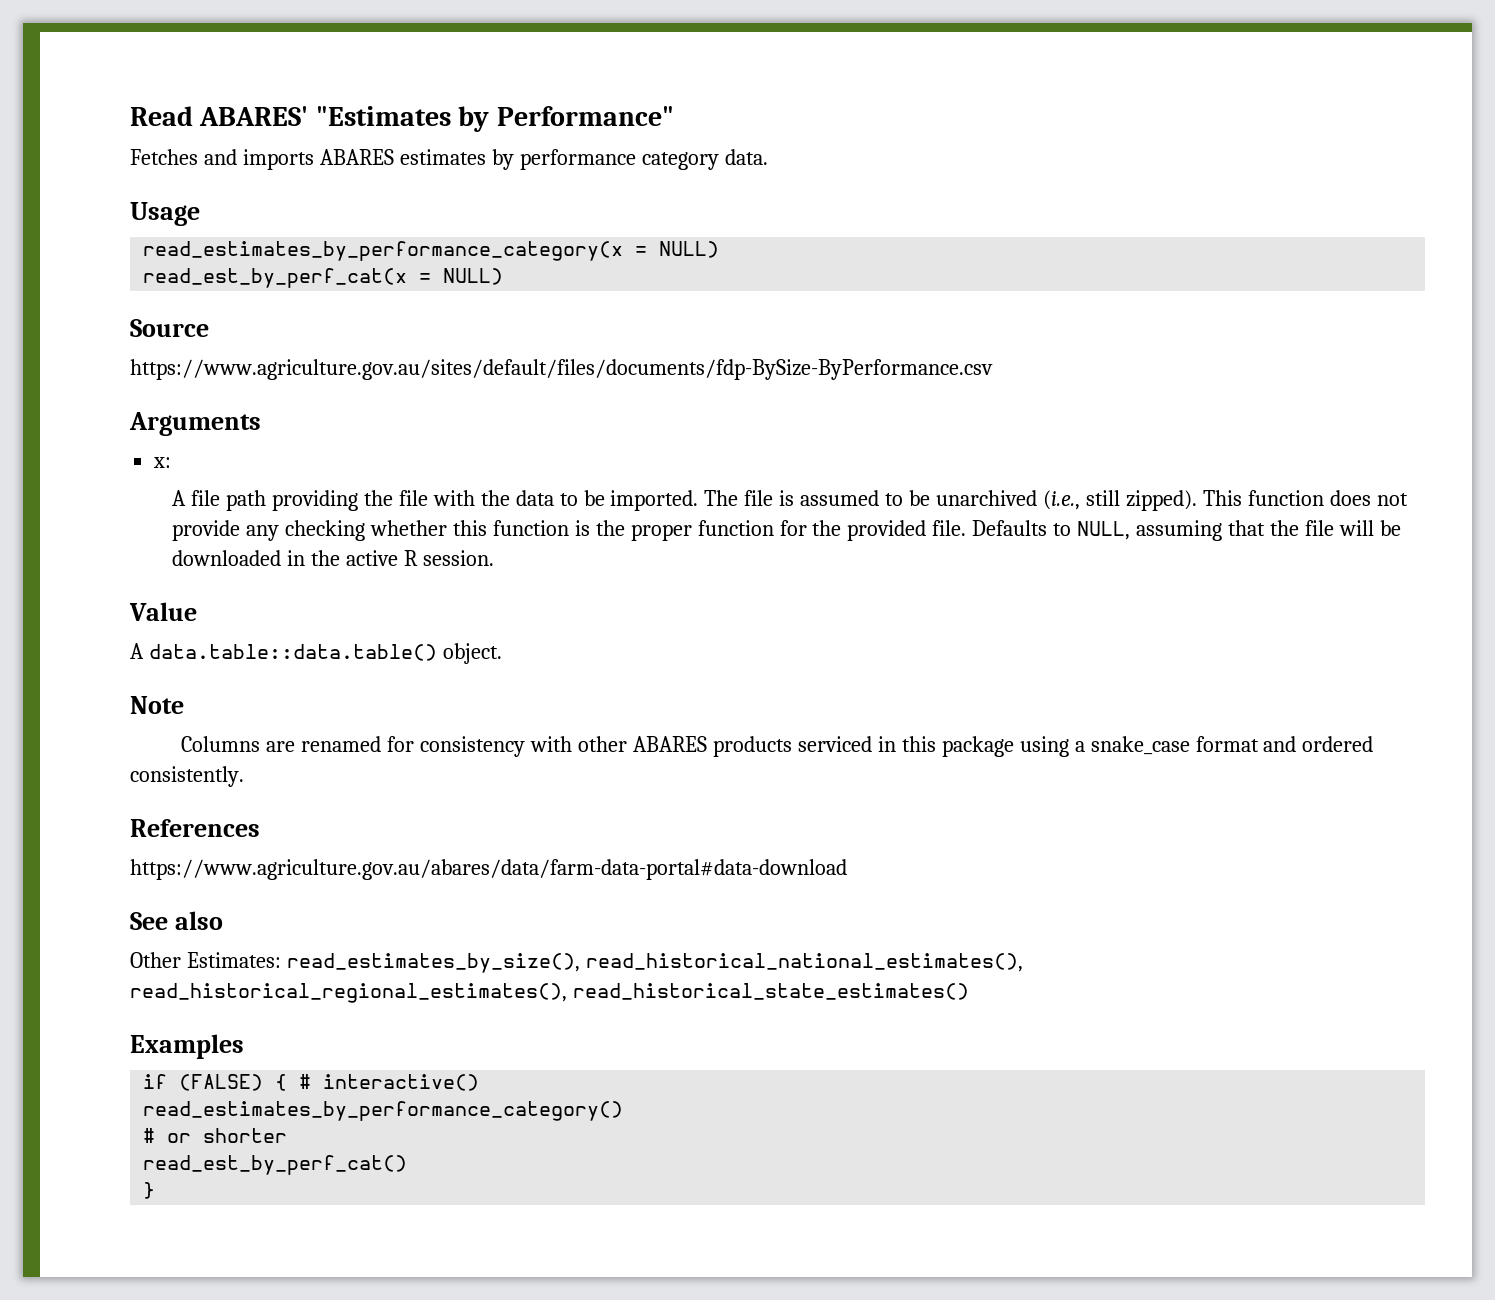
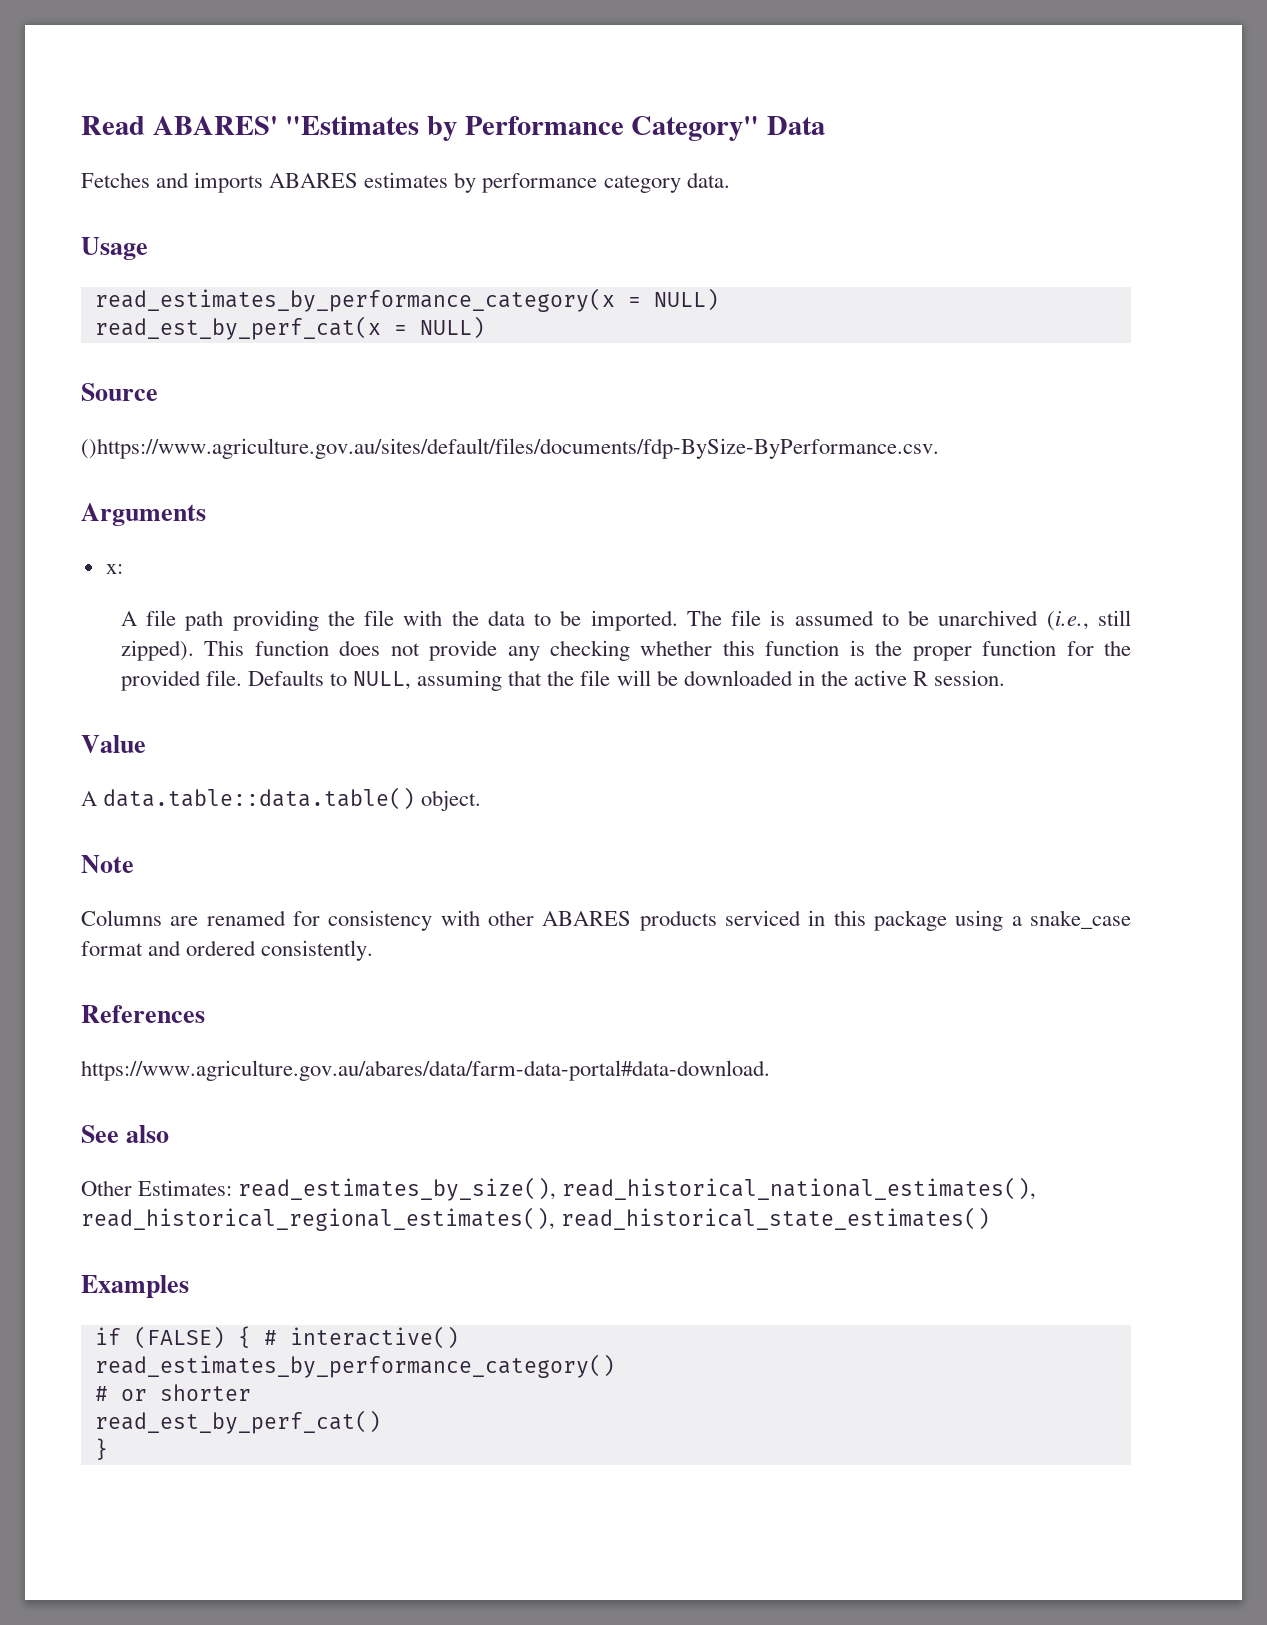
[496,106,674,126] Performance" -> [464,116,826,141] Performance Category" Data
[130,359,993,380] https://www.agriculture.gov.au/sites/default/files/documents/fdp-BySize-ByPerformance.csv -> [81,438,939,459] ()https://www.agriculture.gov.au/sites/default/files/documents/fdp-BySize-ByPerformance.csv.
[130,859,847,880] https://www.agriculture.gov.au/abares/data/farm-data-portal#data-download -> [81,1060,770,1081] https://www.agriculture.gov.au/abares/data/farm-data-portal#data-download.

